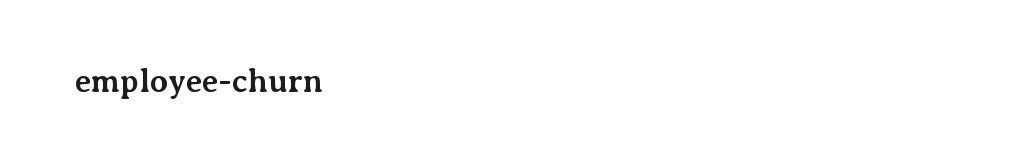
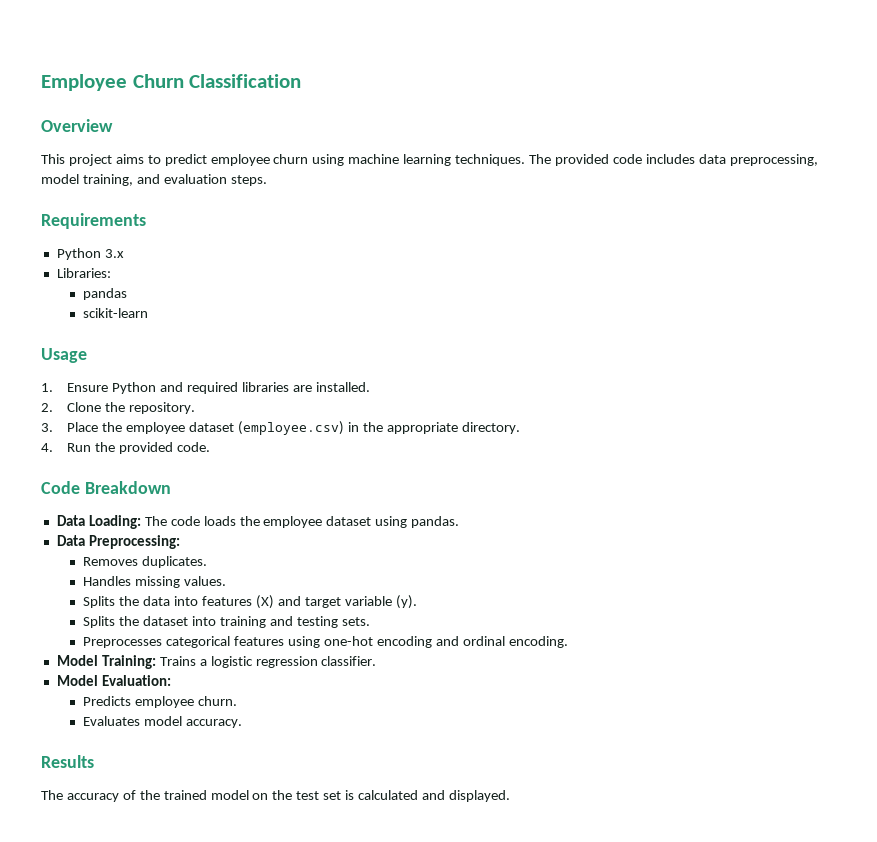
[75,68,323,99] employee-churn -> [41,74,302,91] [41,119,113,132] [41,154,818,166] [41,174,267,186] [41,213,146,229] [56,248,124,260] [56,268,111,278] [83,288,128,300] [83,308,149,318] [41,348,87,363] [41,382,370,394] [41,402,196,414] [41,421,520,435] [41,442,211,454] [41,481,171,494] [56,515,460,529] [56,535,180,549] [83,556,208,568] [83,576,227,588] [83,595,417,609] [83,616,370,628] [83,636,568,648] [56,655,377,669] [56,675,171,686] [83,696,238,708] [83,716,243,728] [41,755,94,768] [41,790,510,802] Employee Churn Classification // Overview // This project aims to predict employee churn using machine learning techniques. The provided code includes data preprocessing, model training, and evaluation steps. // Requirements // Python 3.x // Libraries: // pandas // scikit-learn // Usage // 1. Ensure Python and required libraries are installed. // 2. Clone the repository. // 3. Place the employee dataset (employee.csv) in the appropriate directory. // 4. Run the provided code. // Code Breakdown // Data Loading: The code loads the employee dataset using pandas. // Data Preprocessing: // Removes duplicates. // Handles missing values. // Splits the data into features (X) and target variable (y). // Splits the dataset into training and testing sets. // Preprocesses categorical features using one-hot encoding and ordinal encoding. // Model Training: Trains a logistic regression classifier. // Model Evaluation: // Predicts employee churn. // Evaluates model accuracy. // Results // The accuracy of the trained model on the test set is calculated and displayed.

